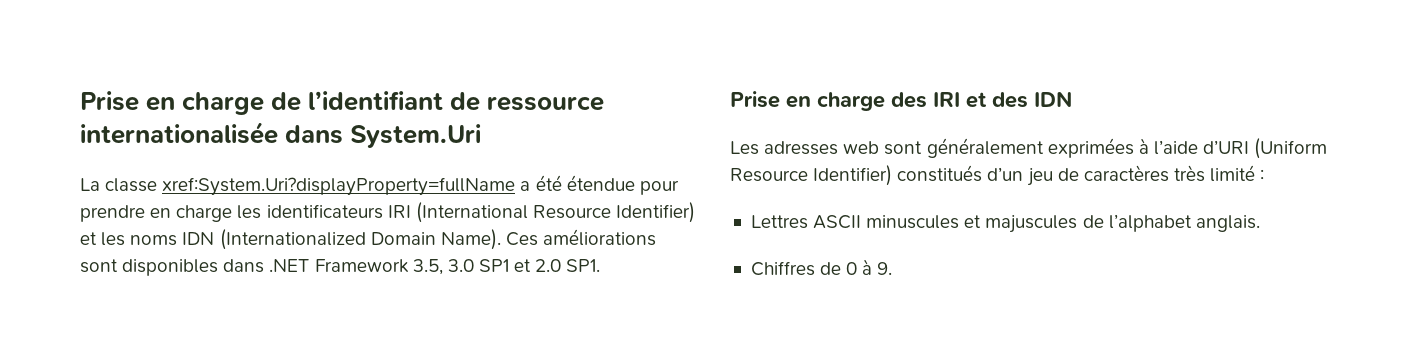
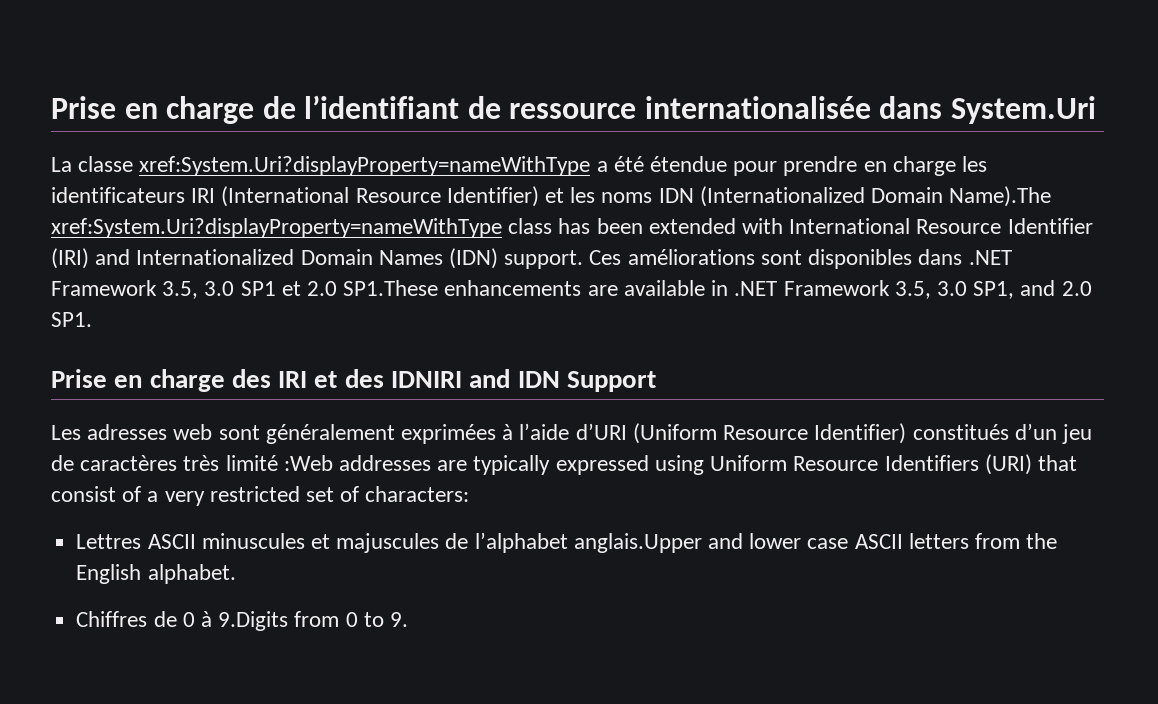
[162,177,516,196] xref:System.Uri?displayProperty=fullName -> [139,156,591,176] xref:System.Uri?displayProperty=nameWithType
[440,229,501,250] Name). -> [949,186,1052,207] [51,218,1093,238] [51,248,584,269] Name).The xref:System.Uri?displayProperty=nameWithType class has been extended with International Resource Identifier (IRI) and Internationalized Domain Names (IDN) support.
(562, 265) none -> [343,280,1092,299] SP1.These enhancements are available in .NET Framework 3.5, 3.0 SP1, and 2.0
[1034,91,1072,107] IDN -> [391,369,656,392] IDNIRI and IDN Support
[1260,169,1265,181] : -> [283,454,1077,475] [51,486,470,506] :Web addresses are typically expressed using Uniform Resource Identifiers (URI) that consist of a very restricted set of characters:
[1195,215,1260,232] anglais. -> [573,533,1058,553] [76,564,236,584] anglais.Upper and lower case ASCII letters from the English alphabet.
(873, 267) none -> [218,611,384,631] 9.Digits from 0 to

